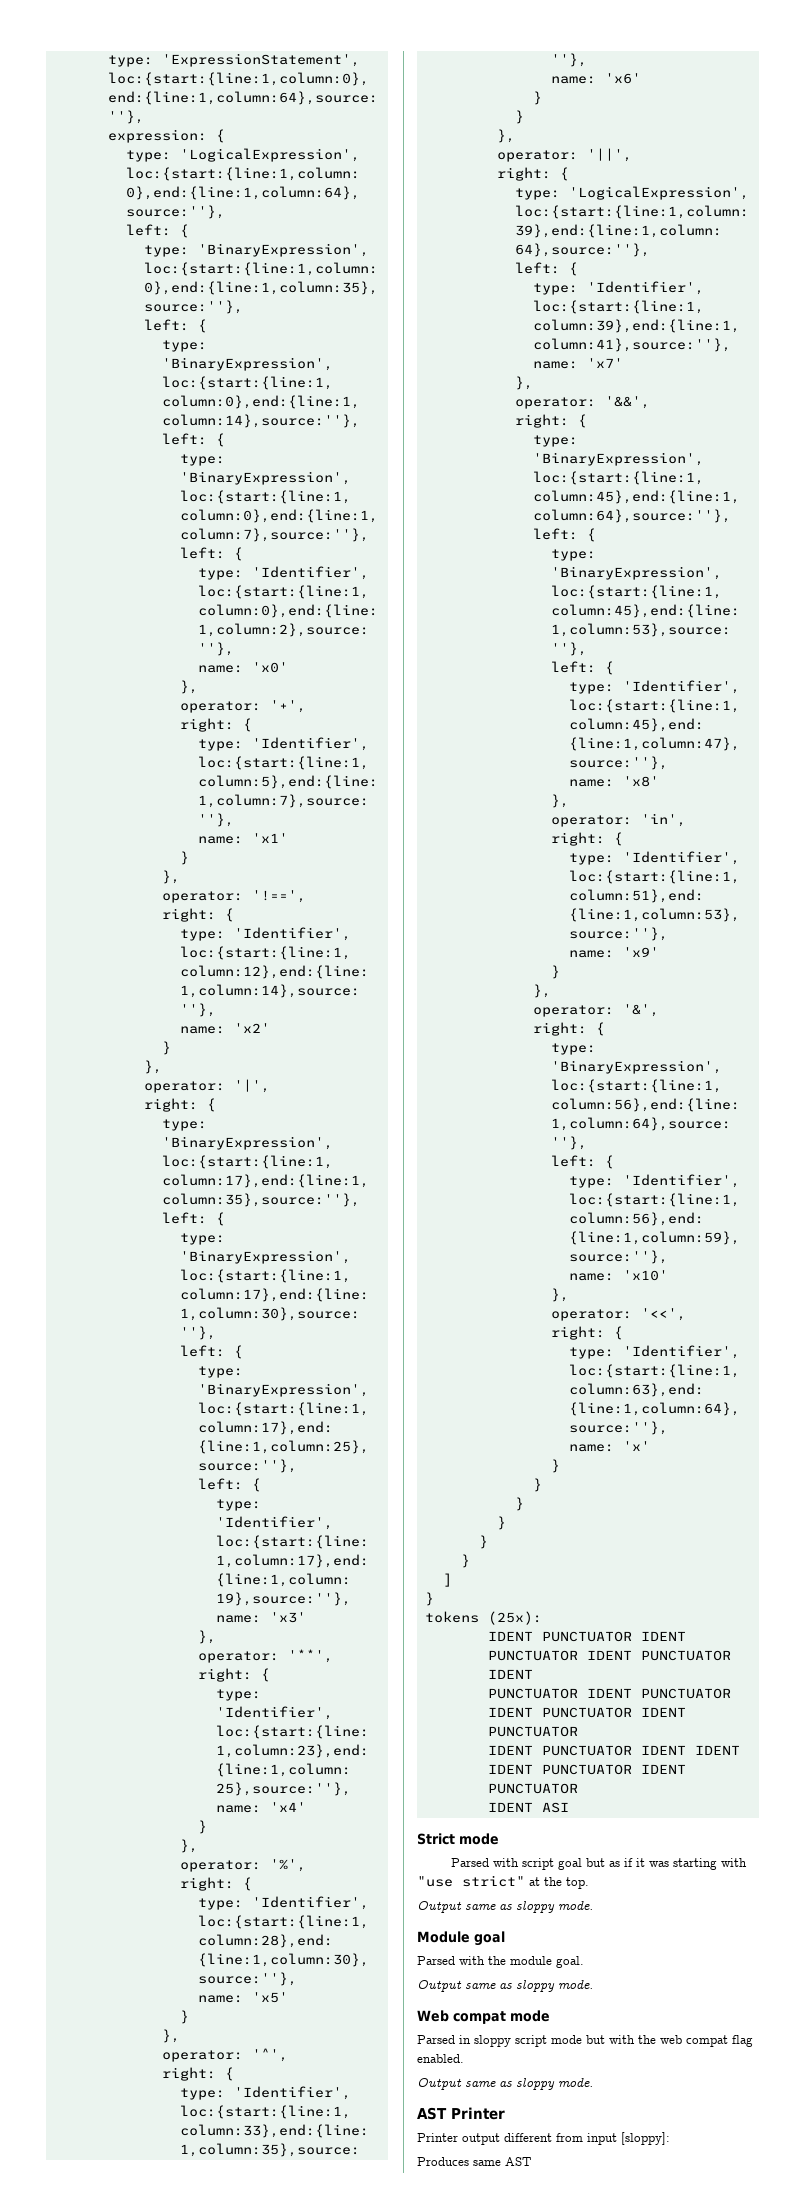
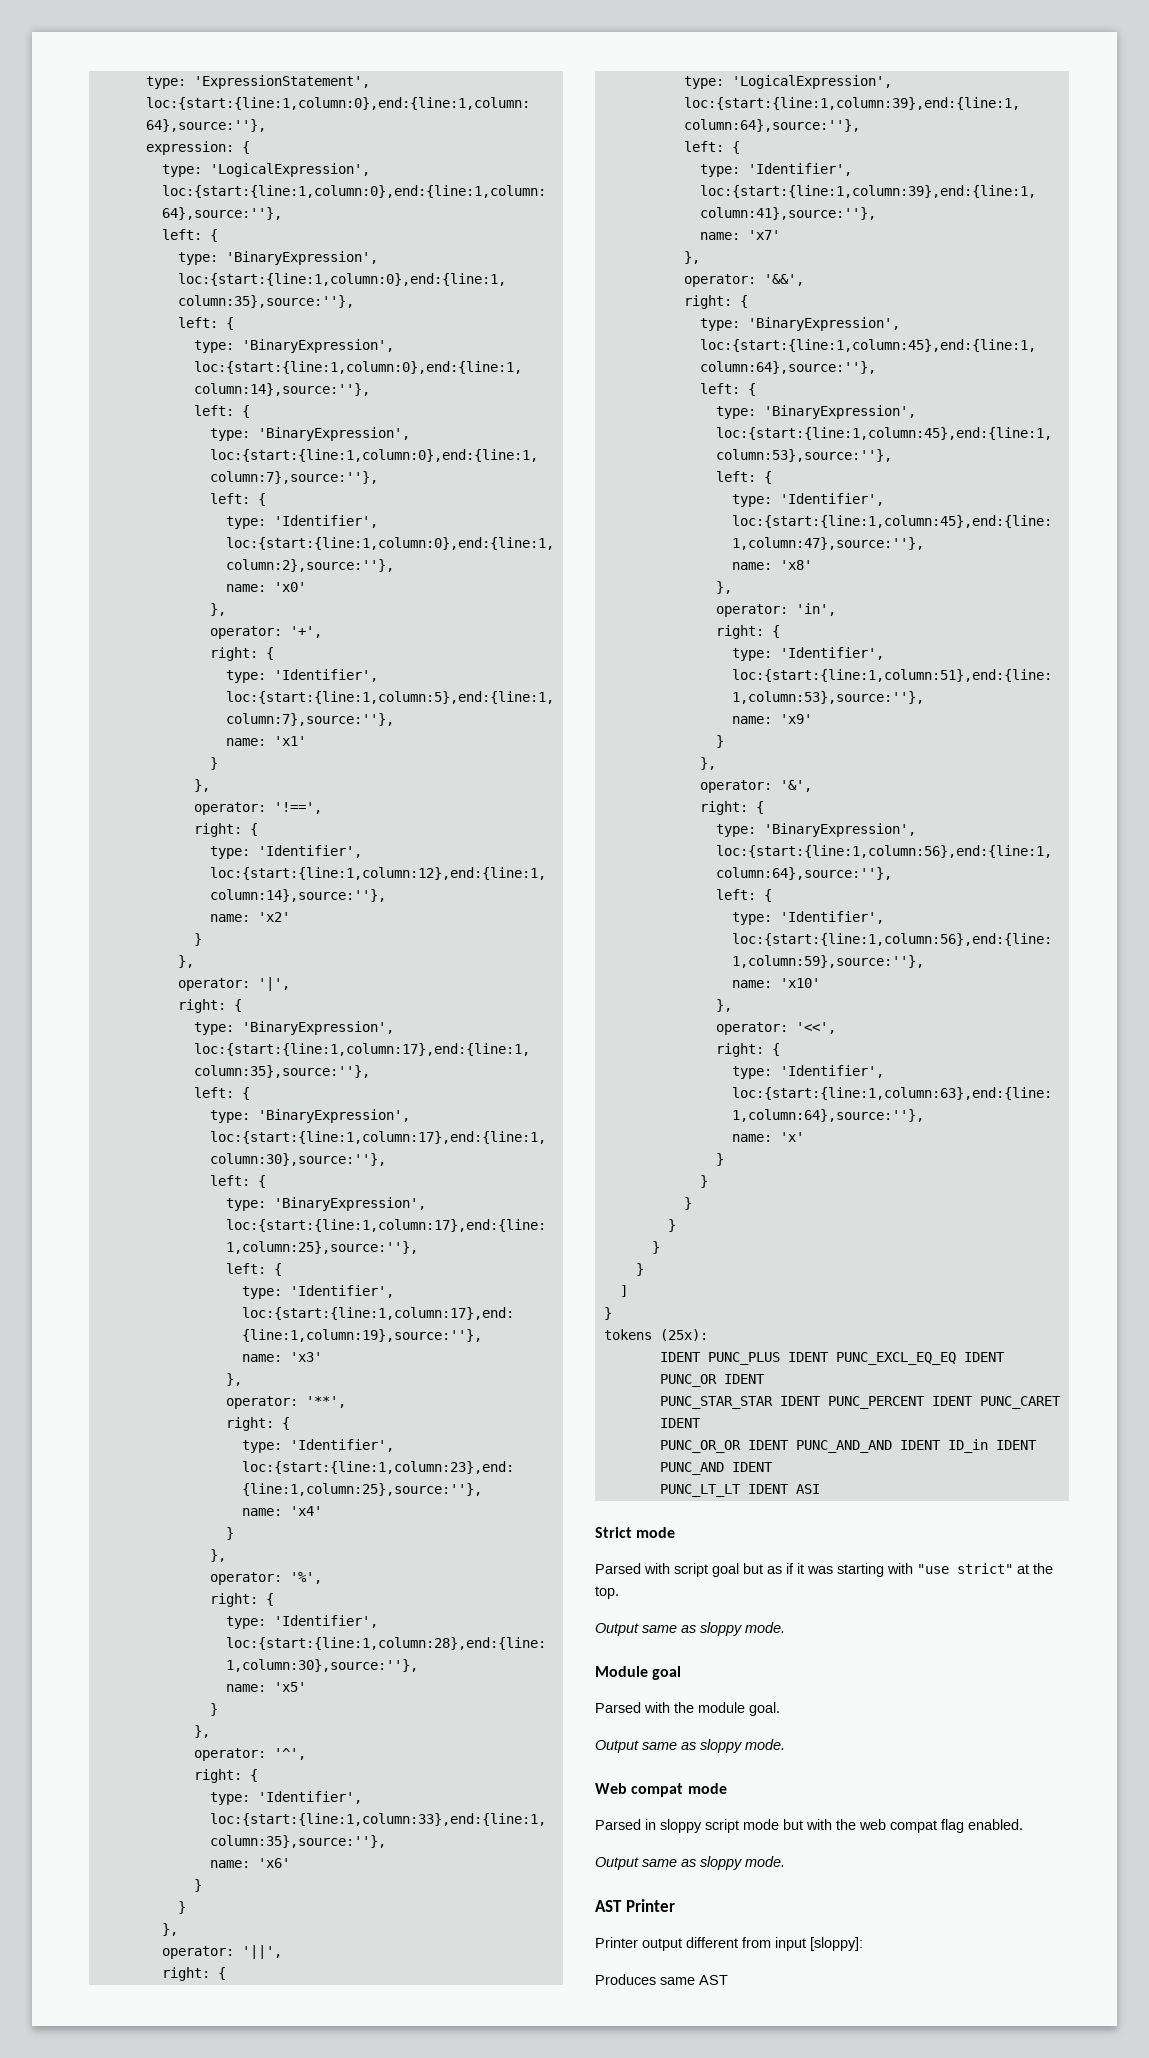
[541,1631,686,1642] [487,1650,731,1661] [487,1669,533,1679] [487,1688,731,1699] [487,1707,686,1718] [487,1726,578,1737] [487,1745,740,1756] [487,1764,686,1775] [487,1783,578,1794] PUNCTUATOR IDENT PUNCTUATOR IDENT PUNCTUATOR IDENT // PUNCTUATOR IDENT PUNCTUATOR IDENT PUNCTUATOR IDENT PUNCTUATOR // IDENT PUNCTUATOR IDENT IDENT IDENT PUNCTUATOR IDENT PUNCTUATOR // -> [707,1352,1005,1365] [659,1374,765,1387] [659,1396,1061,1409] [659,1418,701,1428] [659,1439,1037,1453] [659,1462,773,1475] [659,1484,741,1497] PUNC_PLUS IDENT PUNC_EXCL_EQ_EQ IDENT PUNC_OR IDENT // PUNC_STAR_STAR IDENT PUNC_PERCENT IDENT PUNC_CARET IDENT // PUNC_OR_OR IDENT PUNC_AND_AND IDENT ID_in IDENT PUNC_AND IDENT // PUNC_LT_LT

